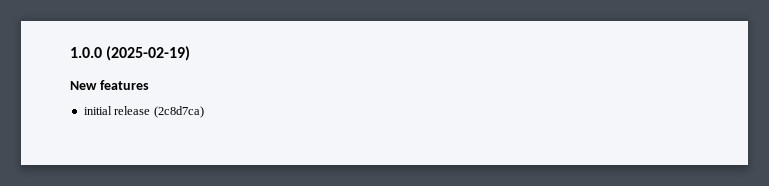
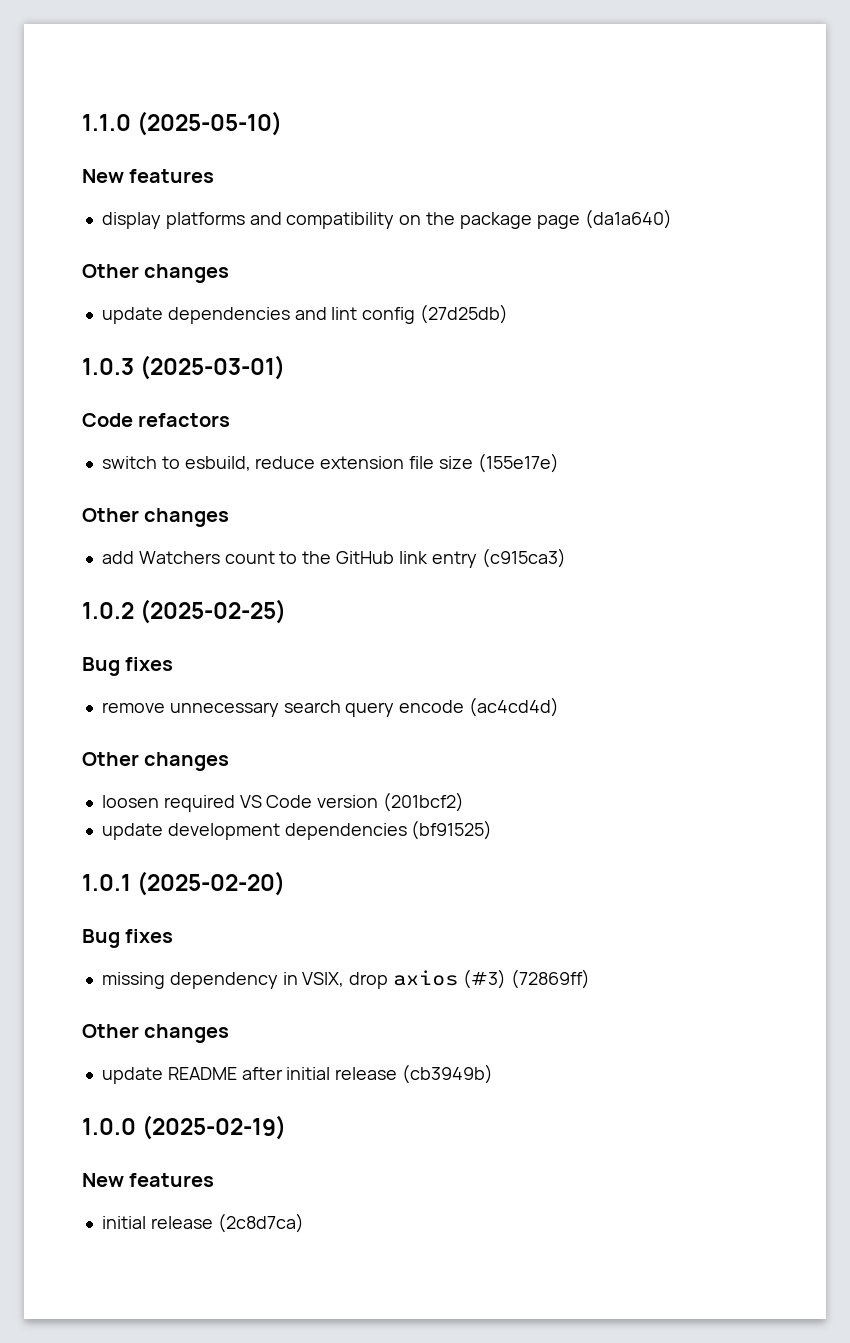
(70, 52) none -> [82,111,283,136] [82,169,215,183] [101,209,672,229] [82,264,230,283] [101,304,509,324] [82,355,286,380] [82,413,231,427] [101,453,559,473] [82,508,230,527] [101,548,566,568] [82,599,287,624] [82,657,174,676] [101,697,560,717] [82,752,230,771] [101,792,465,812] [101,820,493,840] [82,871,286,896] [82,929,174,948] [101,969,590,989] [82,1024,230,1043] [101,1064,494,1084] 1.1.0 (2025-05-10) // New features // display platforms and compatibility on the package page (da1a640) // Other changes // update dependencies and lint config (27d25db) // 1.0.3 (2025-03-01) // Code refactors // switch to esbuild, reduce extension file size (155e17e) // Other changes // add Watchers count to the GitHub link entry (c915ca3) // 1.0.2 (2025-02-25) // Bug fixes // remove unnecessary search query encode (ac4cd4d) // Other changes // loosen required VS Code version (201bcf2) // update development dependencies (bf91525) // 1.0.1 (2025-02-20) // Bug fixes // missing dependency in VSIX, drop axios (#3) (72869ff) // Other changes // update README after initial release (cb3949b) //

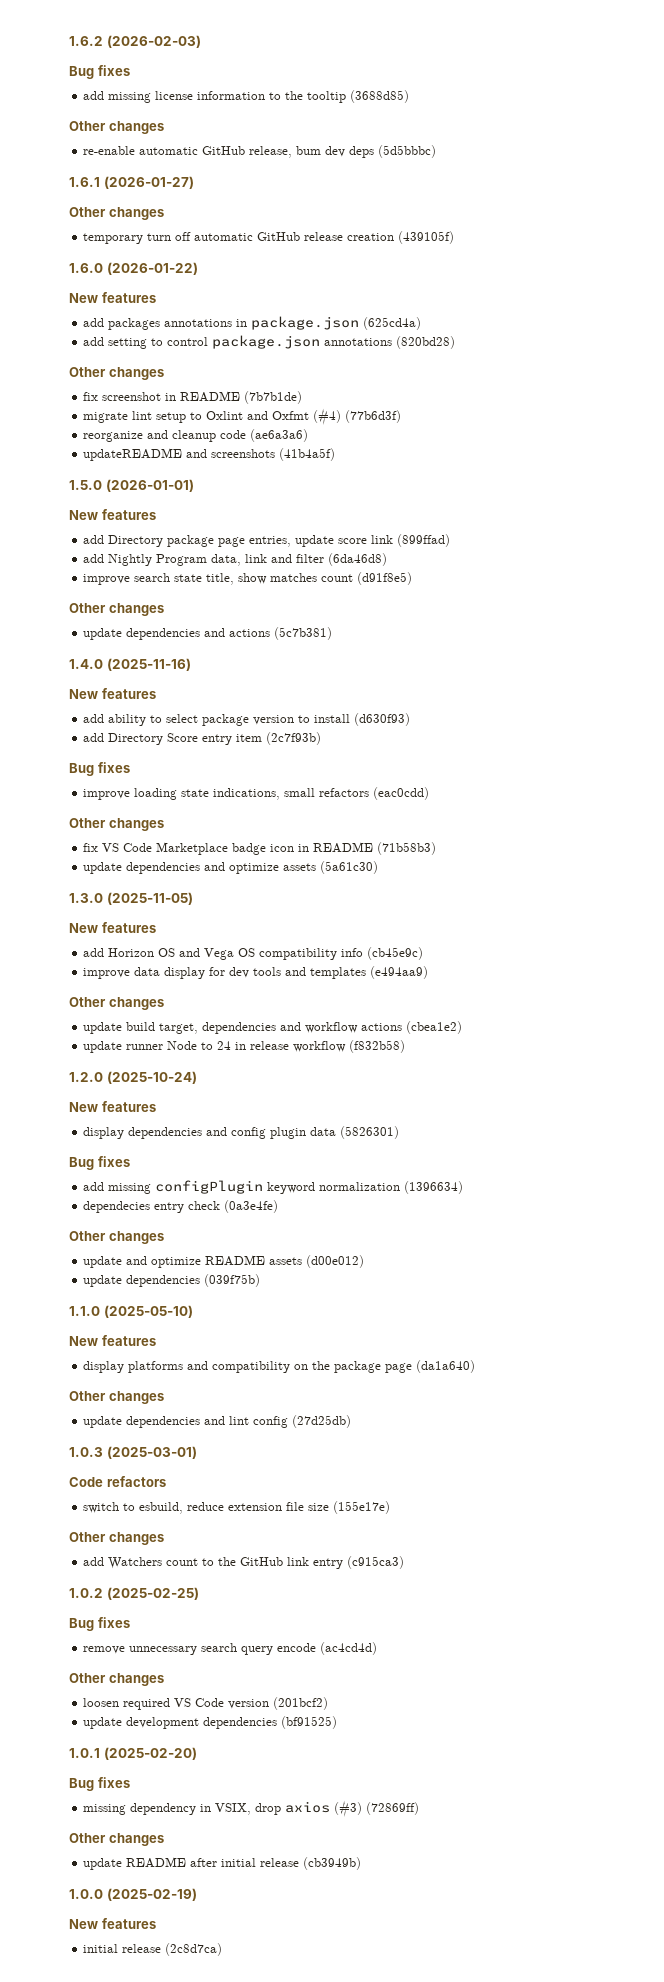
(82, 122) none -> [69,35,201,48] [69,65,130,79] [83,90,410,103] [69,121,164,134] [83,145,437,158] [69,176,194,189] [69,207,164,220] [83,231,455,244] [69,262,198,275] [69,292,156,303] [83,316,422,330] [83,335,456,349] [69,367,164,380] [83,391,303,404] [83,408,402,425] [83,429,309,442] [83,448,336,461] [69,479,194,492] [69,509,156,520] [83,534,451,547] [83,553,388,566] [83,572,413,585] [69,603,164,616] [83,627,333,640] [69,658,191,671] [69,688,156,699] [83,713,411,726] [83,732,322,745] [69,762,130,776] [83,787,430,800] [69,818,164,831] [83,842,437,855] [83,861,379,874] [69,892,193,905] [69,922,156,933] [83,947,424,960] [83,966,429,979] [69,997,164,1010] [83,1021,463,1034] [83,1040,406,1053] [69,1071,197,1084] [69,1101,156,1112] [83,1126,400,1139] [69,1156,130,1170] [83,1180,464,1194] [83,1200,279,1213] [69,1231,164,1244] [83,1255,365,1268] [83,1274,261,1287] 1.6.2 (2026-02-03) // Bug fixes // add missing license information to the tooltip (3688d85) // Other changes // re-enable automatic GitHub release, bum dev deps (5d5bbbc) // 1.6.1 (2026-01-27) // Other changes // temporary turn off automatic GitHub release creation (439105f) // 1.6.0 (2026-01-22) // New features // add packages annotations in package.json (625cd4a) // add setting to control package.json annotations (820bd28) // Other changes // fix screenshot in README (7b7b1de) // migrate lint setup to Oxlint and Oxfmt (#4) (77b6d3f) // reorganize and cleanup code (ae6a3a6) // updateREADME and screenshots (41b4a5f) // 1.5.0 (2026-01-01) // New features // add Directory package page entries, update score link (899ffad) // add Nightly Program data, link and filter (6da46d8) // improve search state title, show matches count (d91f8e5) // Other changes // update dependencies and actions (5c7b381) // 1.4.0 (2025-11-16) // New features // add ability to select package version to install (d630f93) // add Directory Score entry item (2c7f93b) // Bug fixes // improve loading state indications, small refactors (eac0cdd) // Other changes // fix VS Code Marketplace badge icon in README (71b58b3) // update dependencies and optimize assets (5a61c30) // 1.3.0 (2025-11-05) // New features // add Horizon OS and Vega OS compatibility info (cb45e9c) // improve data display for dev tools and templates (e494aa9) // Other changes // update build target, dependencies and workflow actions (cbea1e2) // update runner Node to 24 in release workflow (f832b58) // 1.2.0 (2025-10-24) // New features // display dependencies and config plugin data (5826301) // Bug fixes // add missing configPlugin keyword normalization (1396634) // dependecies entry check (0a3e4fe) // Other changes // update and optimize README assets (d00e012) // update dependencies (039f75b) //

